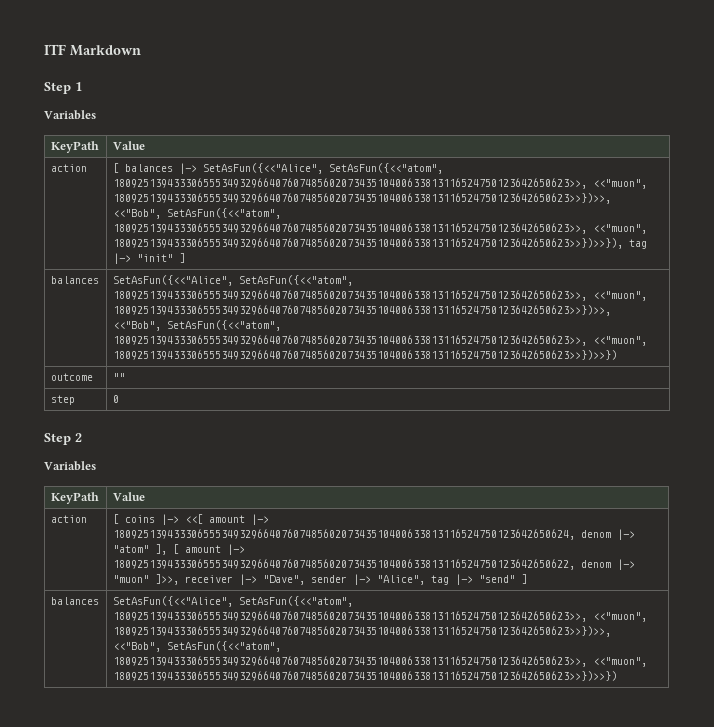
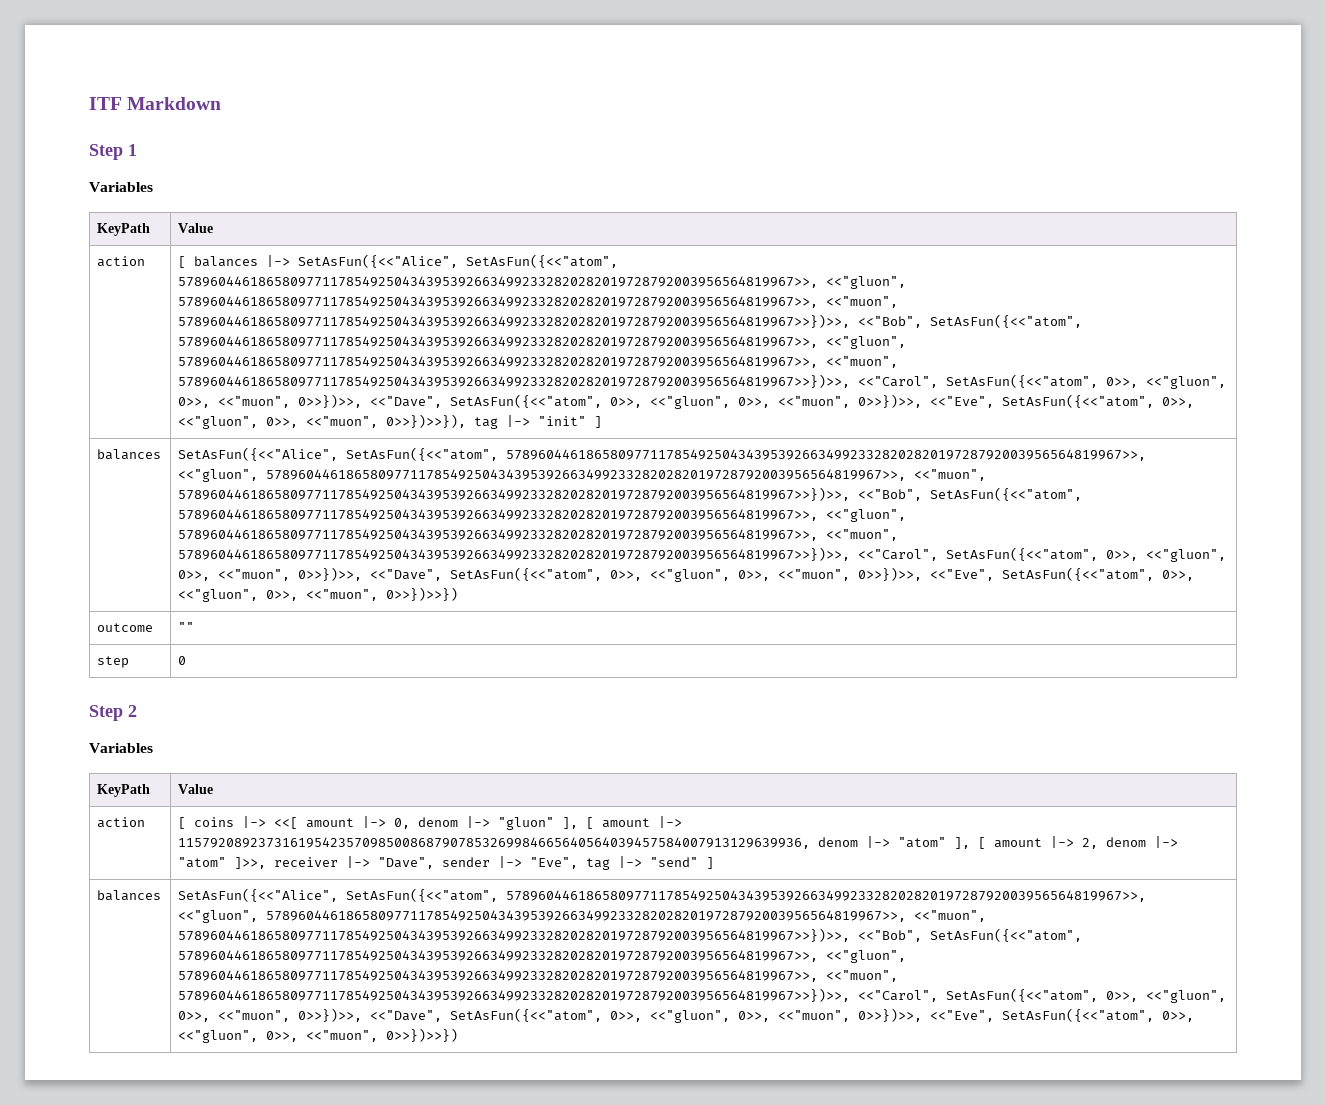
[112,178,647,189] [112,193,611,204] [112,208,281,219] [112,223,647,234] [112,238,623,249] 1809251394333065553493296640760748560207343510400633813116524750123642650623>>, <<"muon", 1809251394333065553493296640760748560207343510400633813116524750123642650623>>})>>, <<"Bob", SetAsFun({<<"atom", 1809251394333065553493296640760748560207343510400633813116524750123642650623>>, <<"muon", 1809251394333065553493296640760748560207343510400633813116524750123642650623>>})>>}), -> [178,276,907,289] [178,296,899,308] [178,314,1083,328] [178,336,907,349] [178,356,899,368] [178,374,1227,389] [178,394,1195,409] [178,414,467,429] 57896044618658097711785492504343953926634992332820282019728792003956564819967>>, <<"gluon", 57896044618658097711785492504343953926634992332820282019728792003956564819967>>, <<"muon", 57896044618658097711785492504343953926634992332820282019728792003956564819967>>})>>, <<"Bob", SetAsFun({<<"atom", 57896044618658097711785492504343953926634992332820282019728792003956564819967>>, <<"gluon", 57896044618658097711785492504343953926634992332820282019728792003956564819967>>, <<"muon", 57896044618658097711785492504343953926634992332820282019728792003956564819967>>})>>, <<"Carol", SetAsFun({<<"atom", 0>>, <<"gluon", 0>>, <<"muon", 0>>})>>, <<"Dave", SetAsFun({<<"atom", 0>>, <<"gluon", 0>>, <<"muon", 0>>})>>, <<"Eve", SetAsFun({<<"atom", 0>>, <<"gluon", 0>>, <<"muon", 0>>})>>}),
[112,290,647,301] [112,305,611,316] [112,320,281,331] [112,335,647,346] [112,350,617,360] 1809251394333065553493296640760748560207343510400633813116524750123642650623>>, <<"muon", 1809251394333065553493296640760748560207343510400633813116524750123642650623>>})>>, <<"Bob", SetAsFun({<<"atom", 1809251394333065553493296640760748560207343510400633813116524750123642650623>>, <<"muon", 1809251394333065553493296640760748560207343510400633813116524750123642650623>>})>>}) -> [506,449,1147,461] [178,469,987,482] [178,487,1083,501] [178,509,907,522] [178,529,899,541] [178,547,1227,562] [178,567,1195,582] [178,587,459,602] 57896044618658097711785492504343953926634992332820282019728792003956564819967>>, <<"gluon", 57896044618658097711785492504343953926634992332820282019728792003956564819967>>, <<"muon", 57896044618658097711785492504343953926634992332820282019728792003956564819967>>})>>, <<"Bob", SetAsFun({<<"atom", 57896044618658097711785492504343953926634992332820282019728792003956564819967>>, <<"gluon", 57896044618658097711785492504343953926634992332820282019728792003956564819967>>, <<"muon", 57896044618658097711785492504343953926634992332820282019728792003956564819967>>})>>, <<"Carol", SetAsFun({<<"atom", 0>>, <<"gluon", 0>>, <<"muon", 0>>})>>, <<"Dave", SetAsFun({<<"atom", 0>>, <<"gluon", 0>>, <<"muon", 0>>})>>, <<"Eve", SetAsFun({<<"atom", 0>>, <<"gluon", 0>>, <<"muon", 0>>})>>})
[112,529,575,540] 1809251394333065553493296640760748560207343510400633813116524750123642650624, -> [394,816,683,830] [178,837,811,849] 0, denom |-> "gluon" ], [ amount |-> 115792089237316195423570985008687907853269984665640564039457584007913129639936,
[112,559,635,570] [112,575,149,583] 1809251394333065553493296640760748560207343510400633813116524750123642650622, denom |-> "muon" -> [1082,836,1179,849] [178,857,227,868] 2, denom |-> "atom"
[376,575,425,585] "Alice", -> [530,857,579,869] "Eve",
[112,611,647,622] [112,626,611,637] [112,641,281,652] [112,656,647,667] [112,671,617,681] 1809251394333065553493296640760748560207343510400633813116524750123642650623>>, <<"muon", 1809251394333065553493296640760748560207343510400633813116524750123642650623>>})>>, <<"Bob", SetAsFun({<<"atom", 1809251394333065553493296640760748560207343510400633813116524750123642650623>>, <<"muon", 1809251394333065553493296640760748560207343510400633813116524750123642650623>>})>>}) -> [506,890,1147,902] [178,910,987,923] [178,928,1083,942] [178,950,907,963] [178,970,899,982] [178,988,1227,1003] [178,1008,1195,1023] [178,1028,459,1043] 57896044618658097711785492504343953926634992332820282019728792003956564819967>>, <<"gluon", 57896044618658097711785492504343953926634992332820282019728792003956564819967>>, <<"muon", 57896044618658097711785492504343953926634992332820282019728792003956564819967>>})>>, <<"Bob", SetAsFun({<<"atom", 57896044618658097711785492504343953926634992332820282019728792003956564819967>>, <<"gluon", 57896044618658097711785492504343953926634992332820282019728792003956564819967>>, <<"muon", 57896044618658097711785492504343953926634992332820282019728792003956564819967>>})>>, <<"Carol", SetAsFun({<<"atom", 0>>, <<"gluon", 0>>, <<"muon", 0>>})>>, <<"Dave", SetAsFun({<<"atom", 0>>, <<"gluon", 0>>, <<"muon", 0>>})>>, <<"Eve", SetAsFun({<<"atom", 0>>, <<"gluon", 0>>, <<"muon", 0>>})>>})

